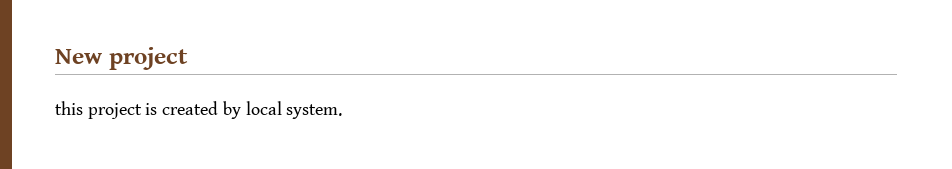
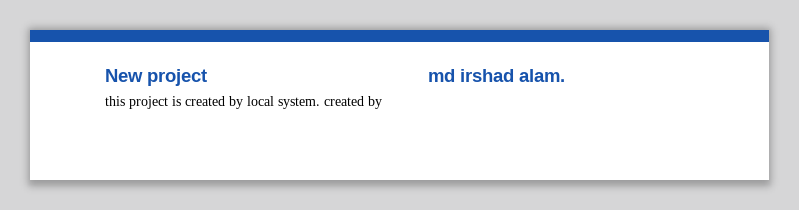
(343, 111) none -> [324,96,382,109] [428,69,565,82] created by // md irshad alam.

